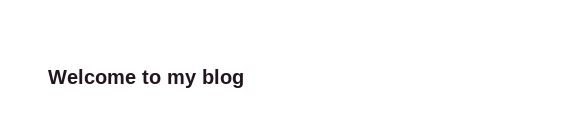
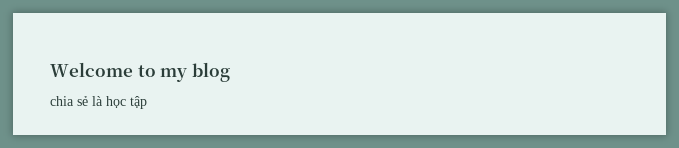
(244, 78) none -> [50,96,147,109] // chia sẻ là học tập

